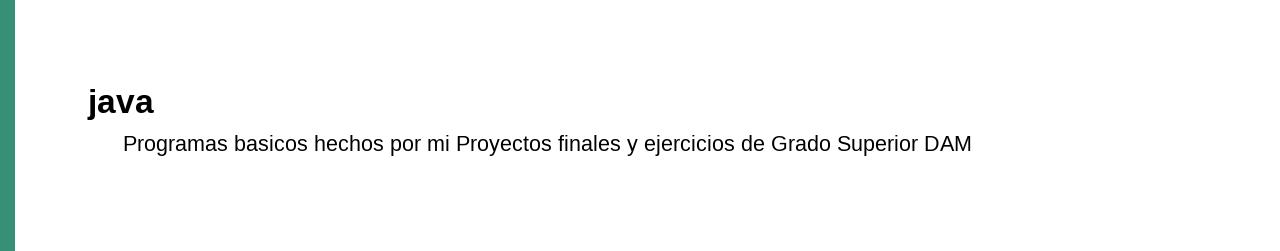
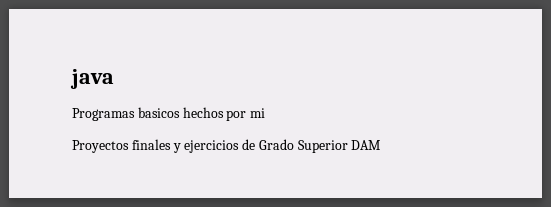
(451, 143) none -> (266, 113) //

